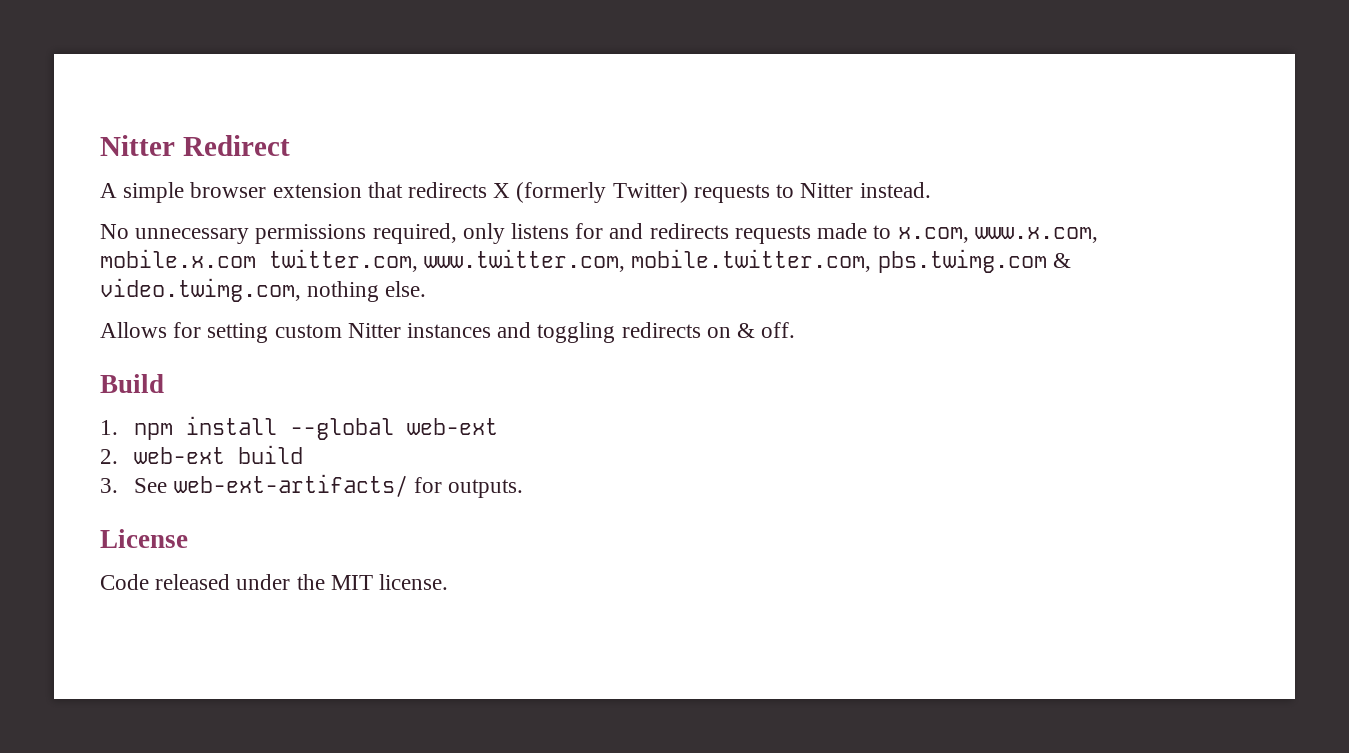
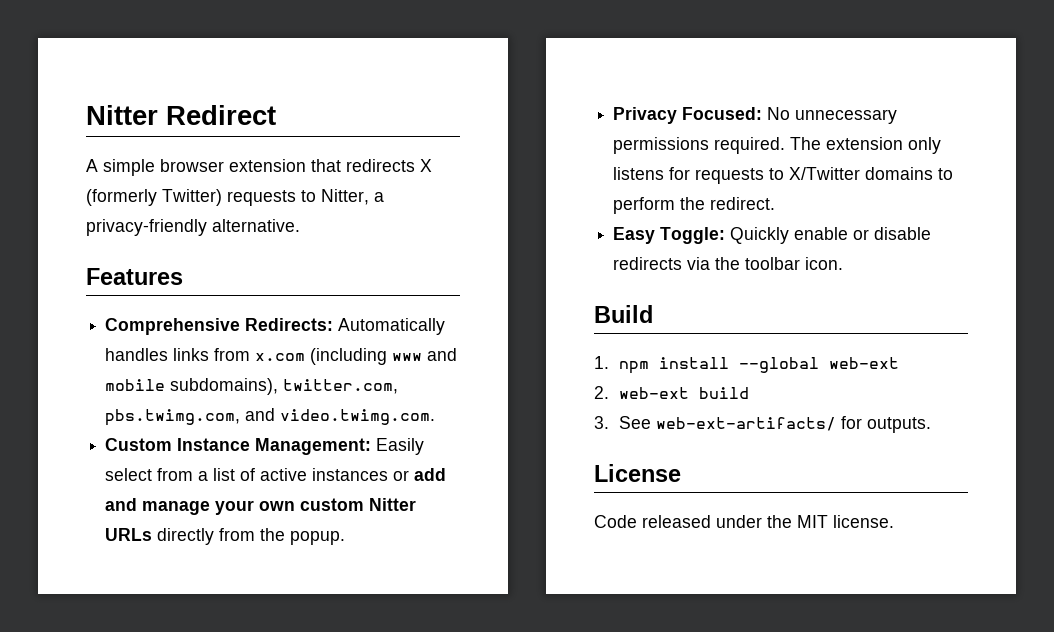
[800,182,931,198] [100,223,1098,244] [100,249,1071,273] [100,278,427,302] [100,322,796,343] Nitter instead. // No unnecessary permissions required, only listens for and redirects requests made to x.com, www.x.com, mobile.x.com twitter.com, www.twitter.com, mobile.twitter.com, pbs.twimg.com & video.twimg.com, nothing else. // Allows for setting custom Nitter instances and toggling redirects on & off. -> [321,189,384,205] [86,219,300,236] [86,268,183,285] [105,318,446,335] [105,348,458,365] [105,378,399,395] [105,408,436,426] [105,438,425,455] [105,468,447,481] [105,498,417,515] [105,528,346,545] [613,107,898,124] [613,137,942,154] [613,167,954,184] [613,197,776,214] [613,227,932,244] [613,257,844,270] Nitter, a privacy-friendly alternative. // Features // Comprehensive Redirects: Automatically handles links from x.com (including www and mobile subdomains), twitter.com, pbs.twimg.com, and video.twimg.com. // Custom Instance Management: Easily select from a list of active instances or add and manage your own custom Nitter URLs directly from the popup. // Privacy Focused: No unnecessary permissions required. The extension only listens for requests to X/Twitter domains to perform the redirect. // Easy Toggle: Quickly enable or disable redirects via the toolbar icon.

